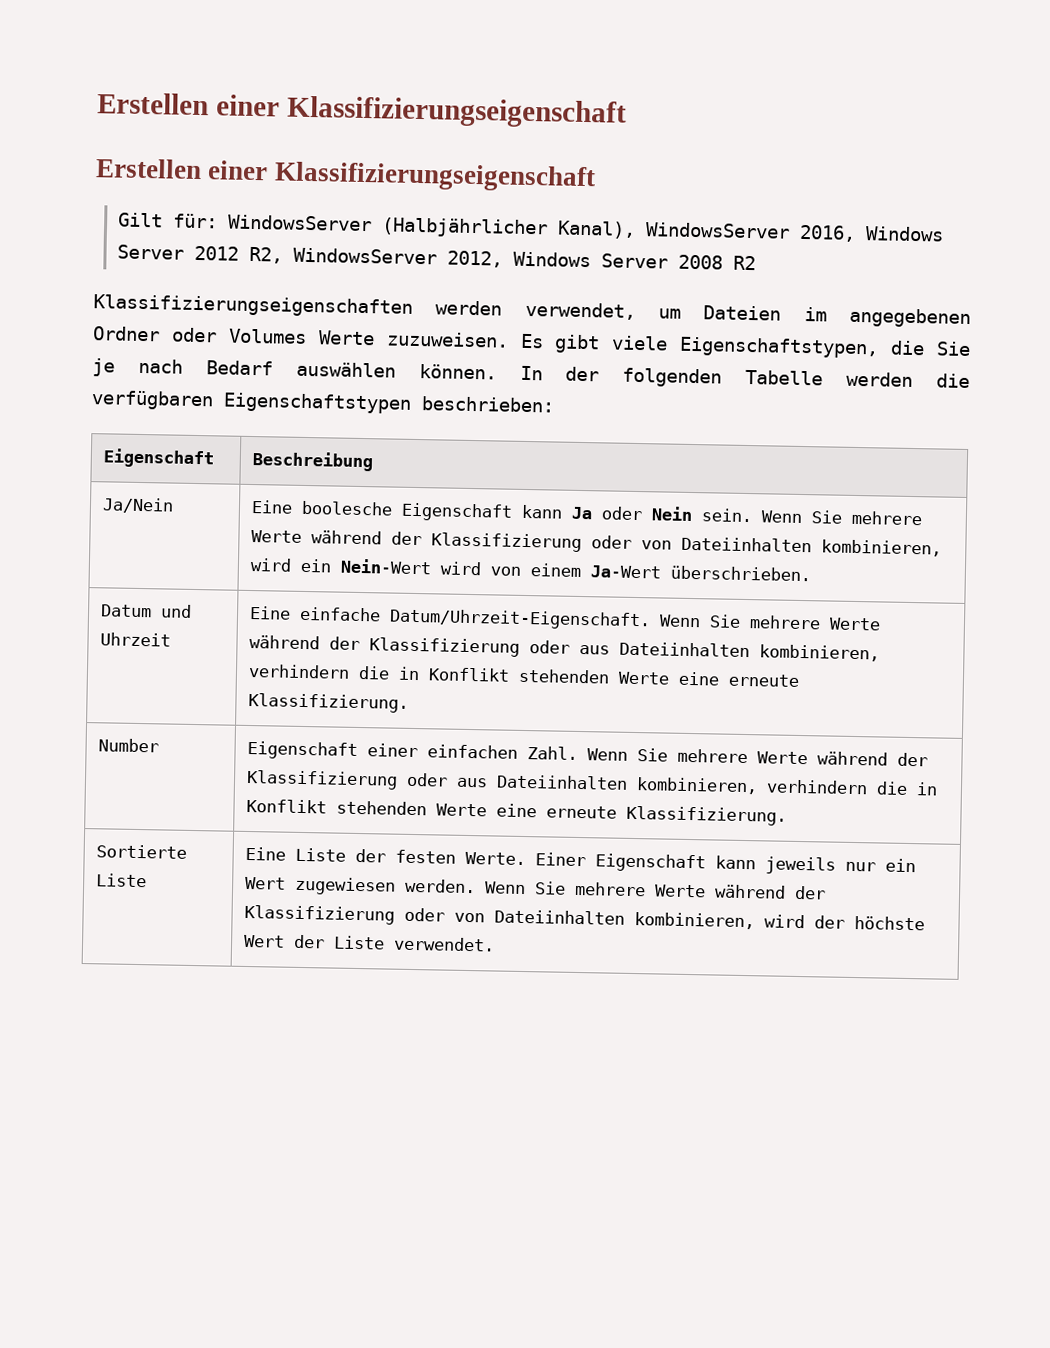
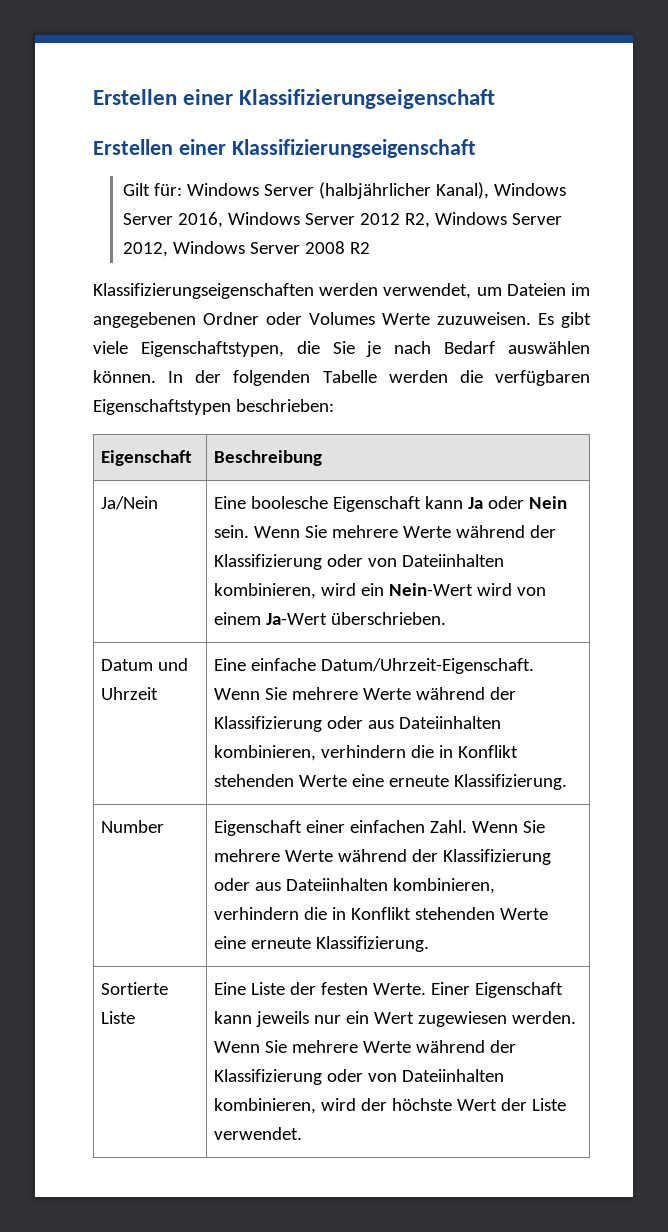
[227,214,790,239] WindowsServer (Halbjährlicher Kanal), WindowsServer -> [187,182,567,199] [123,213,174,225] Windows Server (halbjährlicher Kanal), Windows Server
[292,247,437,265] WindowsServer -> [435,212,563,225] Windows Server

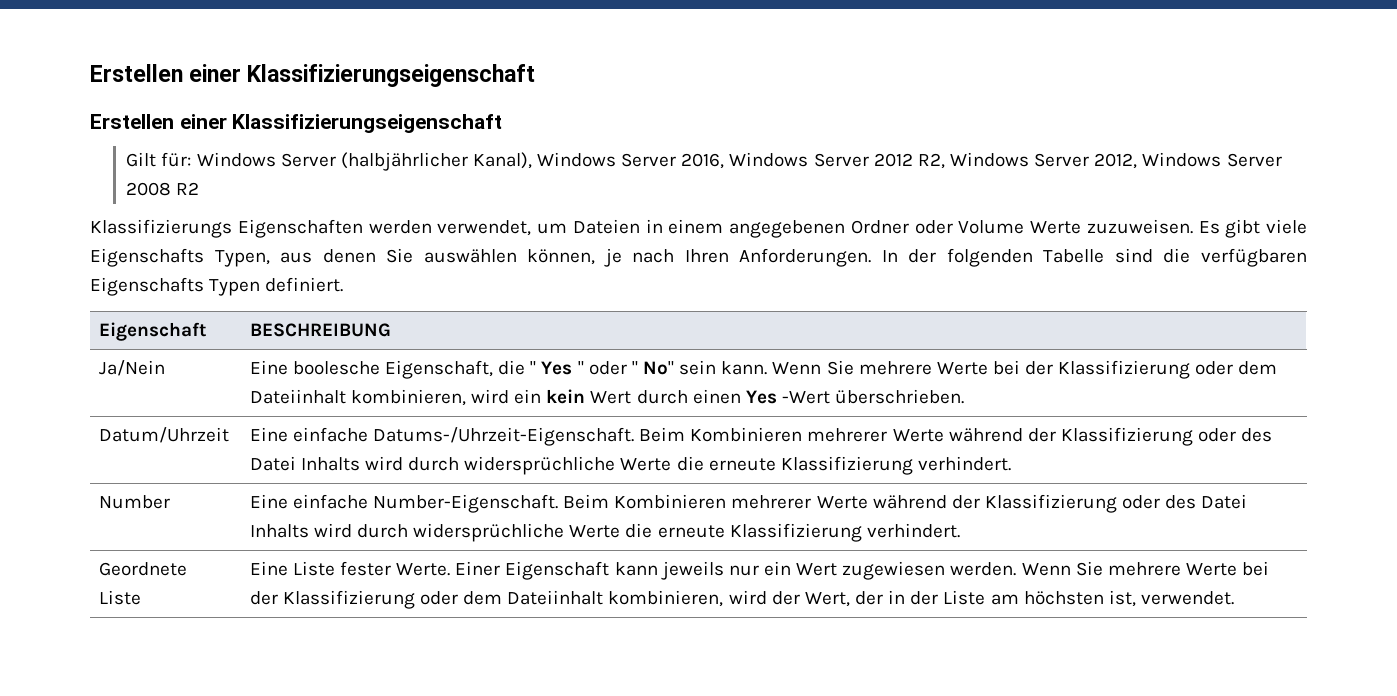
[93,283,314,299] Klassifizierungseigenschaften -> [90,219,363,238] Klassifizierungs Eigenschaften
[571,283,590,296] im -> [645,219,724,234] in einem
[309,312,375,325] Volumes -> [958,220,1025,234] Volume
[140,341,590,357] [93,370,156,383] Eigenschaftstypen, die Sie je nach Bedarf auswählen können. -> [90,248,872,267] Eigenschafts Typen, aus denen Sie auswählen können, je nach Ihren Anforderungen.
[388,370,448,383] werden -> [1114,248,1153,263] sind
[93,399,334,415] Eigenschaftstypen beschrieben: -> [90,277,344,296] Eigenschafts Typen definiert.
[214,450,323,466] Beschreibung -> [249,323,391,337] BESCHREIBUNG
[333,496,568,512] [214,525,557,538] [214,554,505,570] [214,583,547,599] [214,612,447,625] [101,658,189,671] [101,687,159,700] [214,658,535,674] [214,687,517,700] [214,716,502,732] [214,745,519,761] [214,774,568,790] [101,820,165,833] [214,820,546,836] [214,849,552,865] [214,878,496,894] [214,907,549,920] [214,936,430,952] [101,982,169,995] Eigenschaft kann Ja oder Nein sein. Wenn Sie mehrere Werte während der Klassifizierung oder von Dateiinhalten kombinieren, wird ein Nein-Wert wird von einem Ja‑Wert überschrieben. // Datum und Uhrzeit | Eine einfache Datum/Uhrzeit-Eigenschaft. Wenn Sie mehrere Werte während der Klassifizierung oder aus Dateiinhalten kombinieren, verhindern die in Konflikt stehenden Werte eine erneute Klassifizierung. // Number | Eigenschaft einer einfachen Zahl. Wenn Sie mehrere Werte während der Klassifizierung oder aus Dateiinhalten kombinieren, verhindern die in Konflikt stehenden Werte eine erneute Klassifizierung. // Sortierte -> [385,360,1278,379] [249,389,965,406] [98,427,229,443] [249,427,1273,446] [249,456,1011,475] [98,495,170,509] [249,494,1248,513] [249,523,960,542] [98,562,187,576] Eigenschaft, die " Yes " oder " No" sein kann. Wenn Sie mehrere Werte bei der Klassifizierung oder dem Dateiinhalt kombinieren, wird ein kein Wert durch einen Yes -Wert überschrieben. // Datum/Uhrzeit | Eine einfache Datums-/Uhrzeit-Eigenschaft. Beim Kombinieren mehrerer Werte während der Klassifizierung oder des Datei Inhalts wird durch widersprüchliche Werte die erneute Klassifizierung verhindert. // Number | Eine einfache Number-Eigenschaft. Beim Kombinieren mehrerer Werte während der Klassifizierung oder des Datei Inhalts wird durch widersprüchliche Werte die erneute Klassifizierung verhindert. // Geordnete
[290,982,369,995] der festen -> [340,561,392,576] fester
[416,1040,517,1053] [214,1069,505,1085] während der Klassifizierung oder von Dateiinhalten -> [1242,561,1270,576] [249,590,604,609] bei der Klassifizierung oder dem Dateiinhalt
[392,1098,567,1111] höchste Wert der Liste -> [804,590,1136,607] Wert, der in der Liste am höchsten ist,

